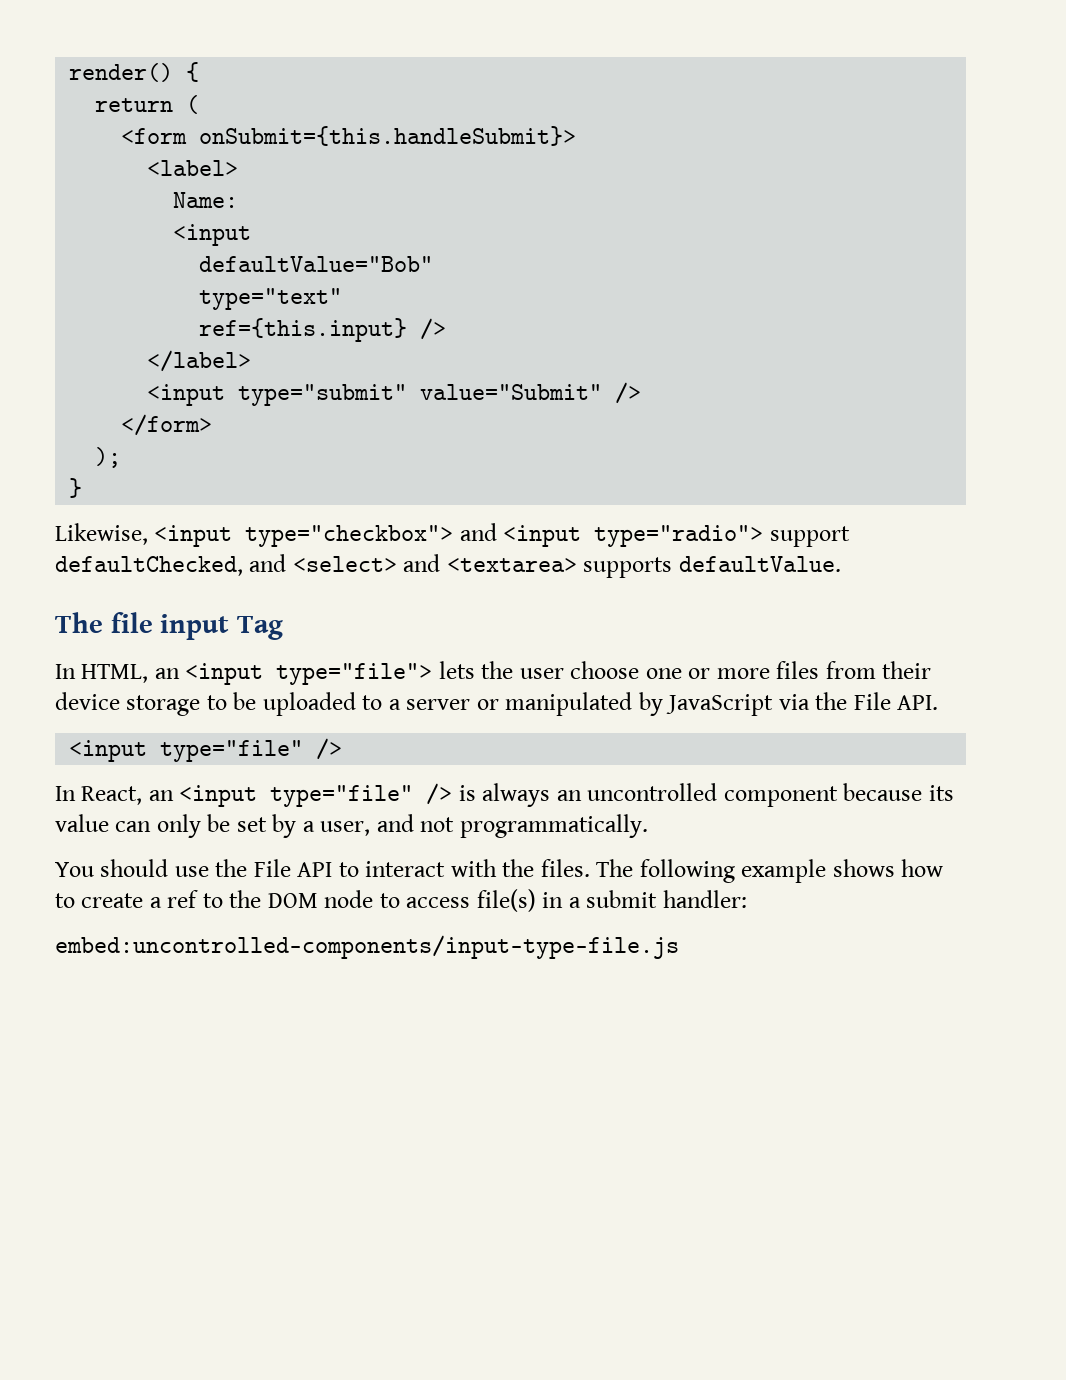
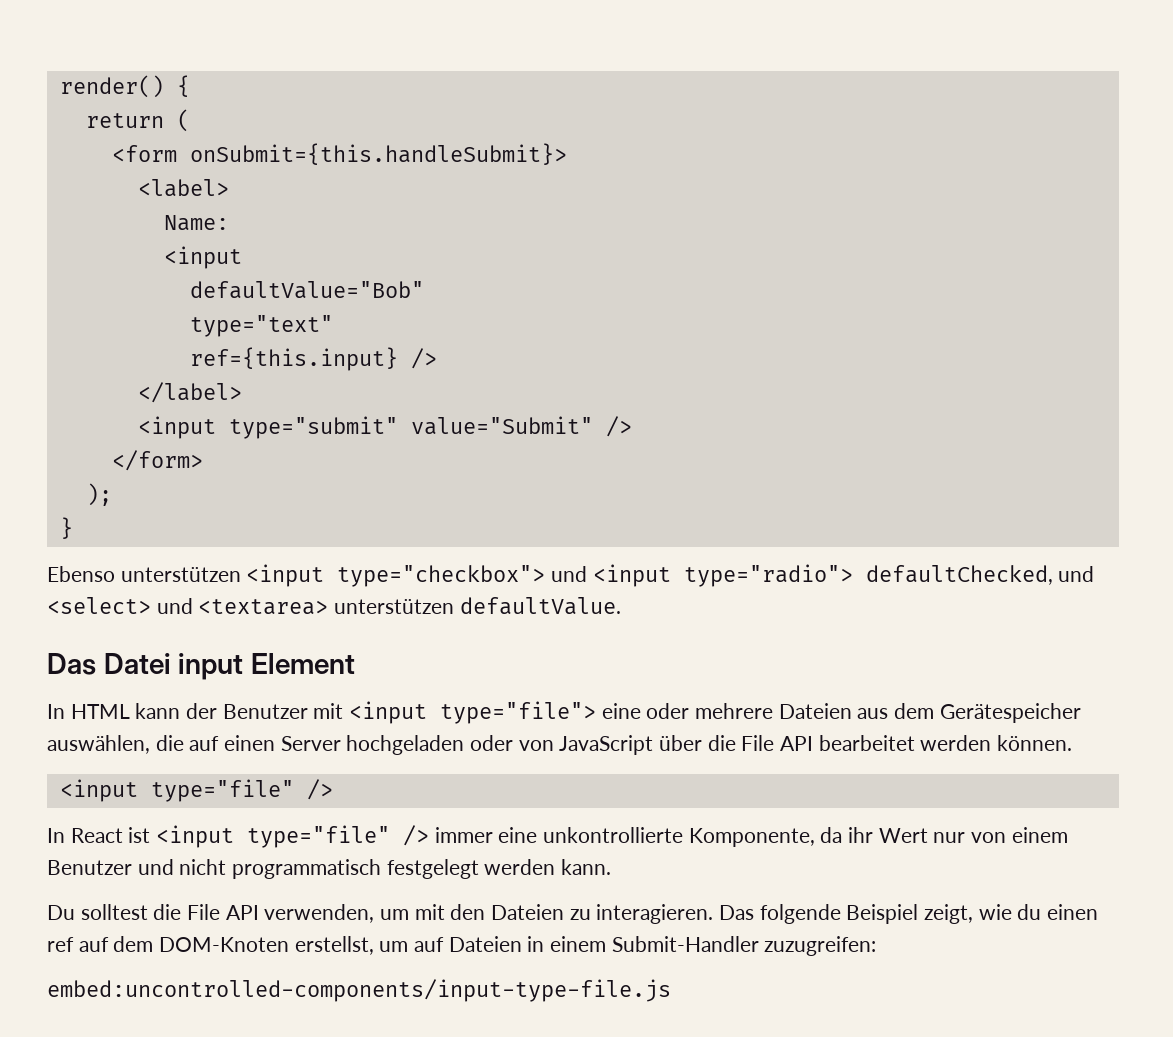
[55,523,148,545] Likewise, -> [47,566,241,582] Ebenso unterstützen
[459,523,497,541] and -> [551,566,588,582] und
[769,526,850,547] [55,554,841,578] [55,612,283,640] [55,661,932,685] [55,692,939,716] support defaultChecked, and <select> and <textarea> supports defaultValue. // The file input Tag // In HTML, an <input type="file"> lets the user choose one or more files from their device storage to be uploaded to a server or manipulated by JavaScript via the File API. -> [865,565,1095,585] [47,597,621,615] [47,653,355,680] [47,701,1081,724] [47,735,1073,755] defaultChecked, und <select> und <textarea> unterstützen defaultValue. // Das Datei input Element // In HTML kann der Benutzer mit <input type="file"> eine oder mehrere Dateien aus dem Gerätespeicher auswählen, die auf einen Server hochgeladen oder von JavaScript über die File API bearbeitet werden können.
[81,783,954,807] [55,814,648,838] [55,859,944,883] [55,889,747,912] React, an <input type="file" /> is always an uncontrolled component because its value can only be set by a user, and not programmatically. // You should use the File API to interact with the files. The following example shows how to create a ref to the DOM node to access file(s) in a submit handler: -> [70,825,1068,848] [47,859,612,879] [47,904,1099,924] [47,936,877,956] React ist <input type="file" /> immer eine unkontrollierte Komponente, da ihr Wert nur von einem Benutzer und nicht programmatisch festgelegt werden kann. // Du solltest die File API verwenden, um mit den Dateien zu interagieren. Das folgende Beispiel zeigt, wie du einen ref auf dem DOM-Knoten erstellst, um auf Dateien in einem Submit-Handler zuzugreifen:

